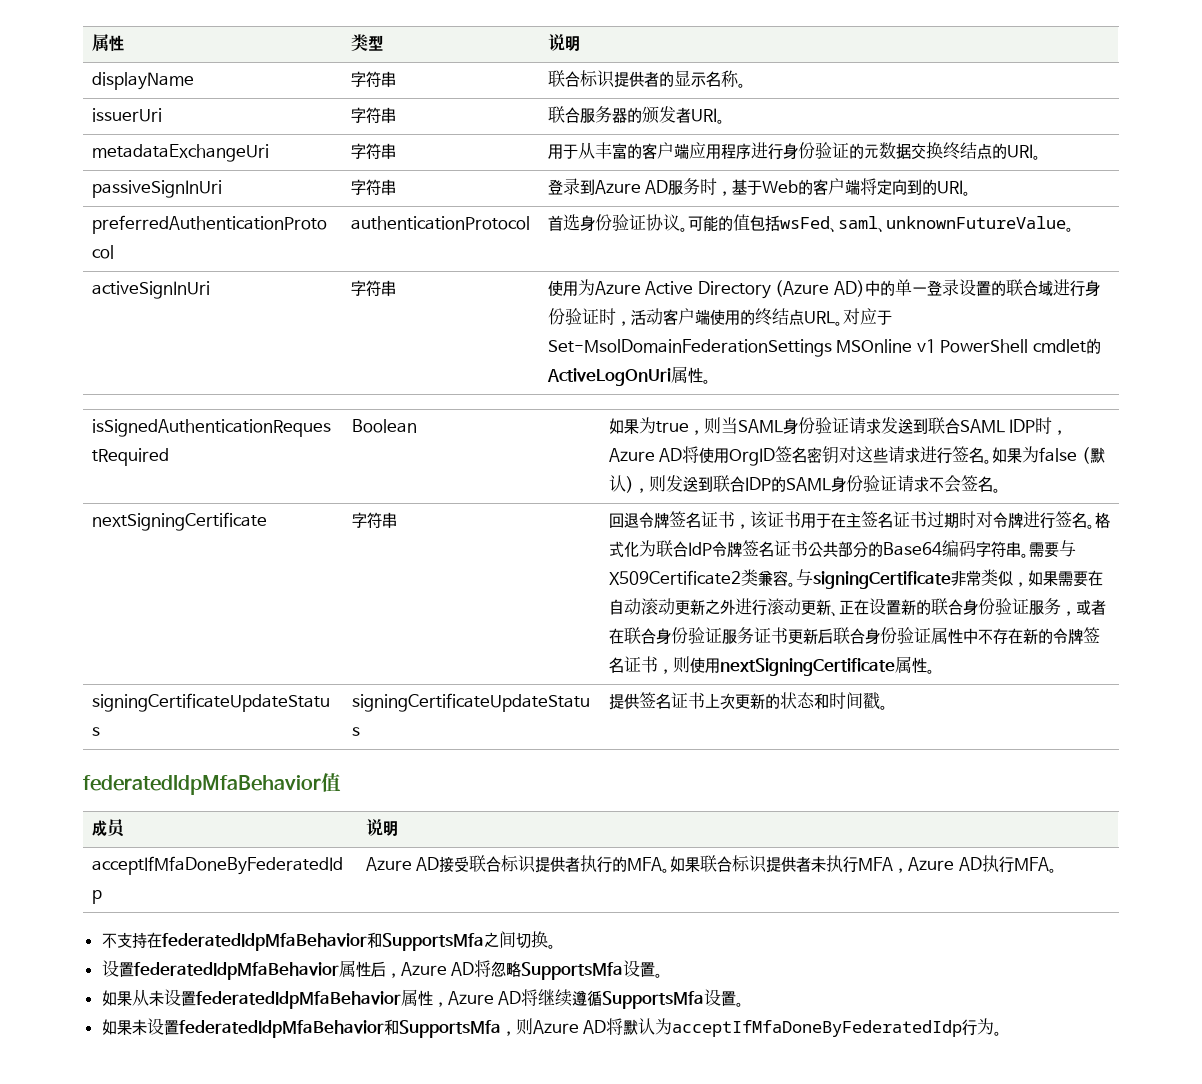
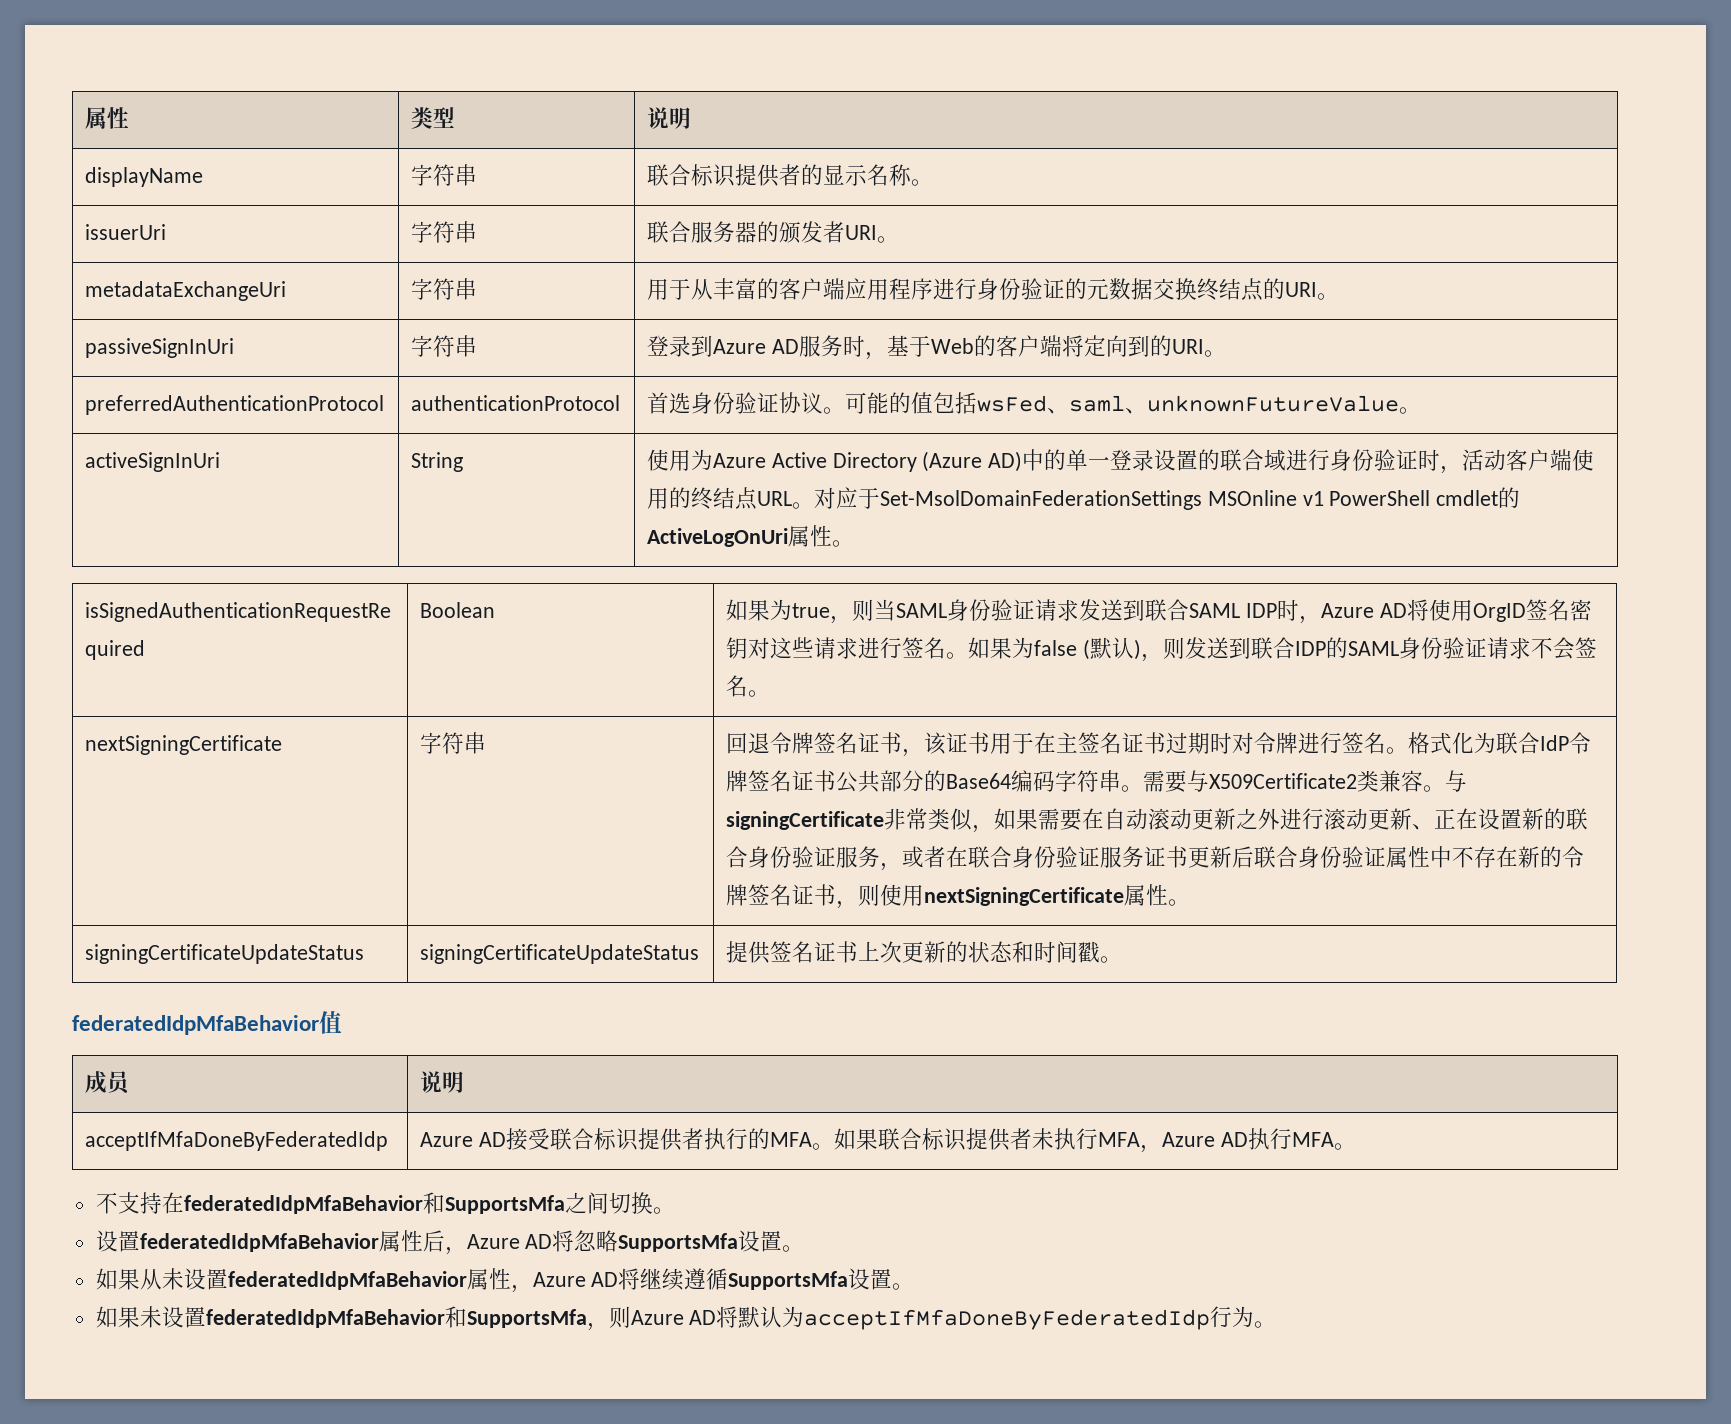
[350,280,396,296] 字符串 -> [411,452,464,472] String

